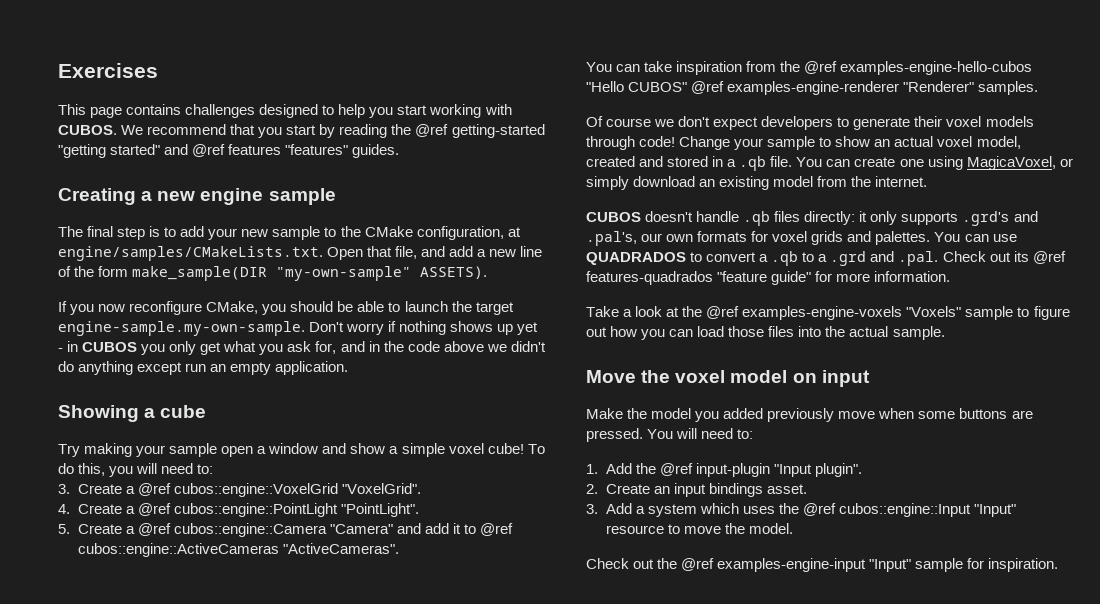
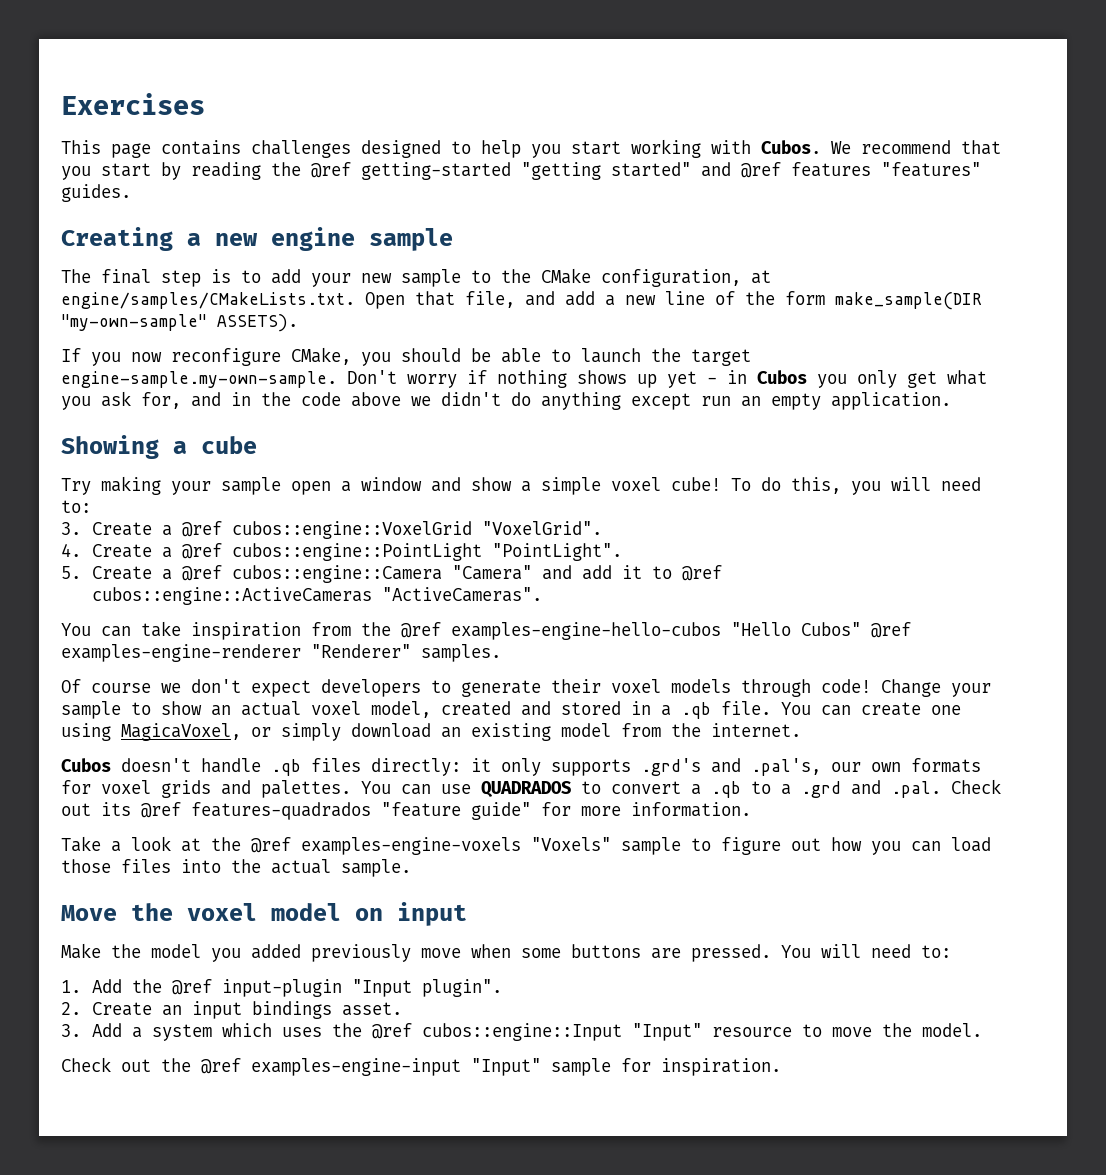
[58,125,117,135] CUBOS. -> [761,140,821,154] Cubos.
[82,342,138,352] CUBOS -> [757,370,807,384] Cubos
[628,82,688,92] CUBOS" -> [801,622,861,636] Cubos"
[586,212,641,222] CUBOS -> [61,758,111,772] Cubos

